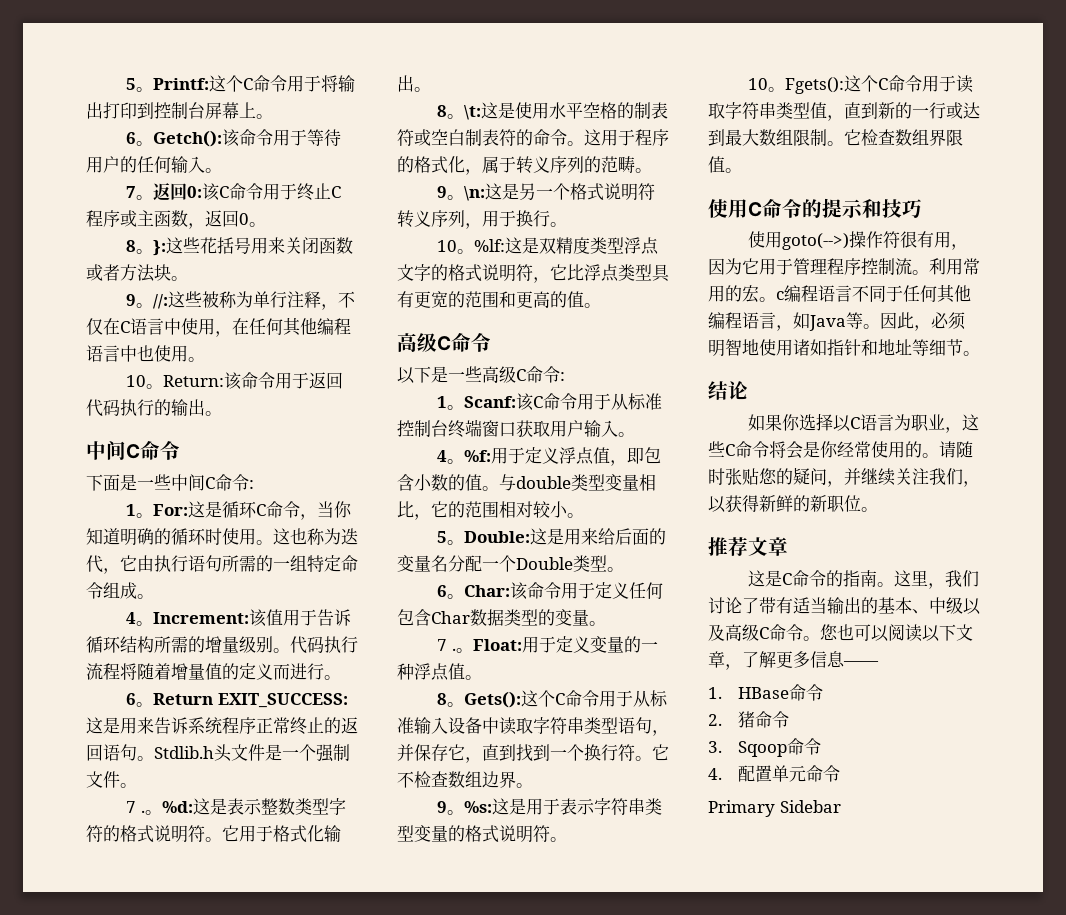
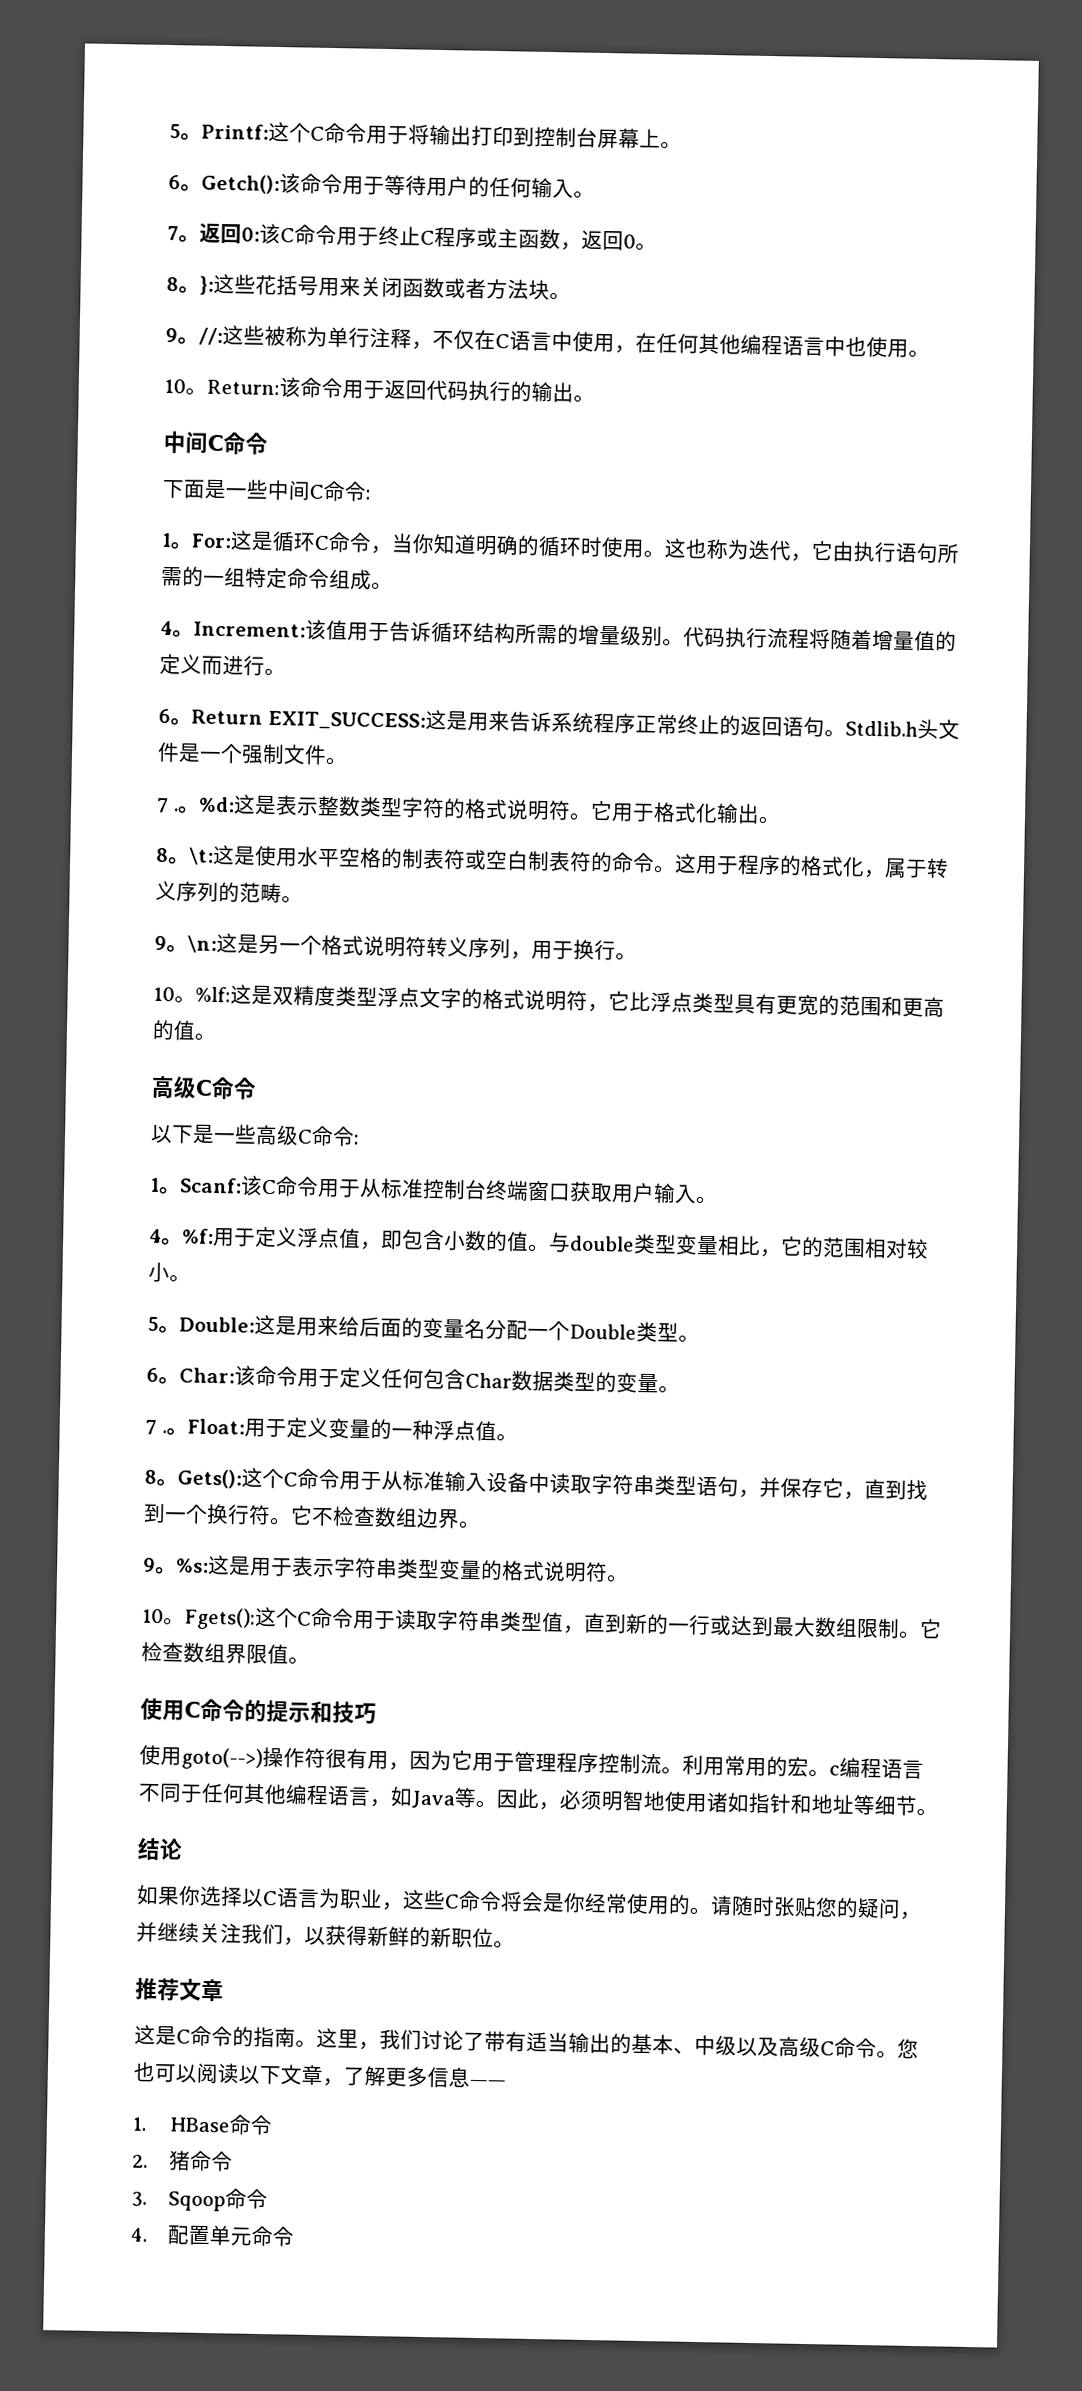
[708,800,841,817] // Primary Sidebar -> (295, 2236) none

